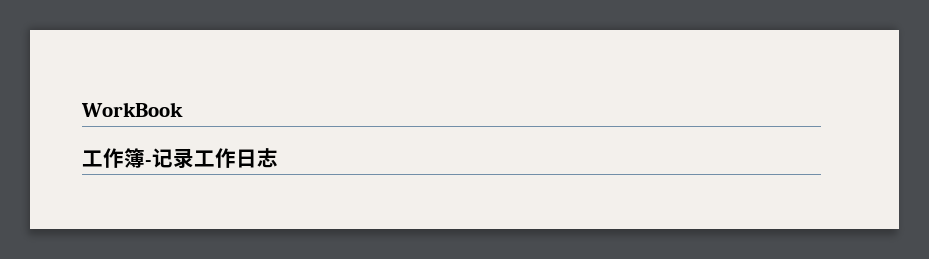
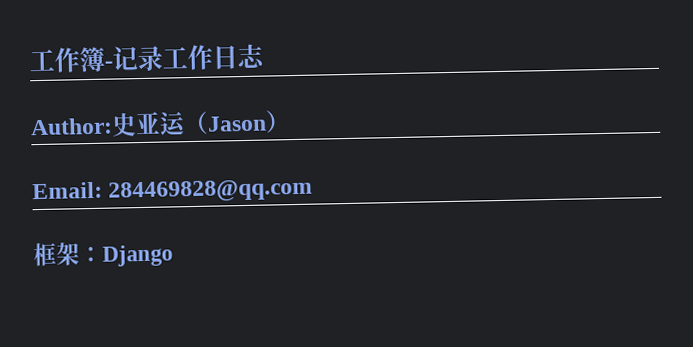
[81,102,183,117] WorkBook // -> (29, 60) none
(278, 158) none -> [30,110,291,137] [32,178,314,204] [33,242,173,267] // Author:史亚运（Jason） // Email: 284469828@qq.com // 框架：Django

